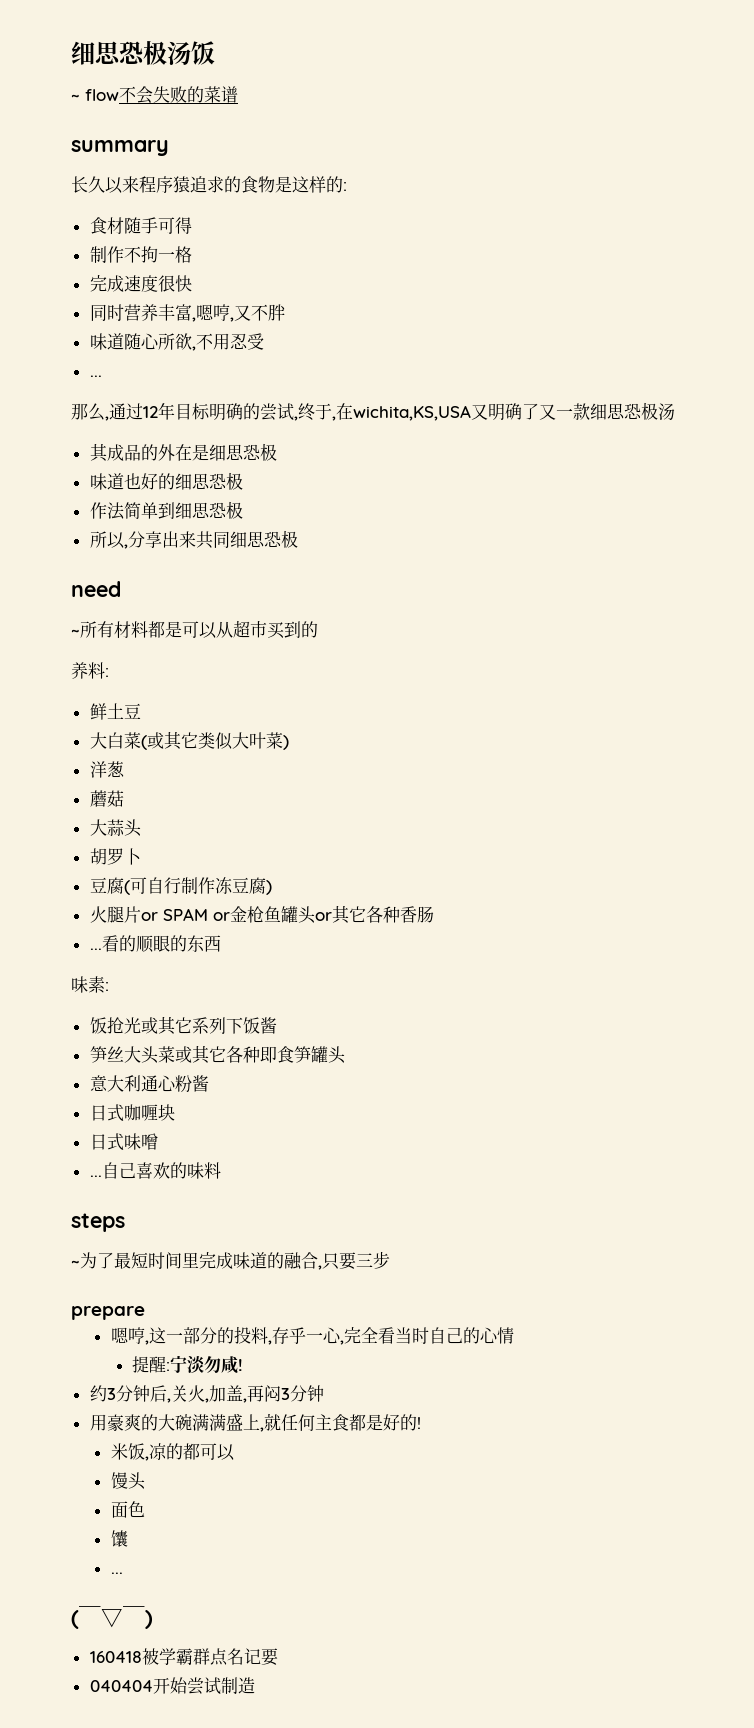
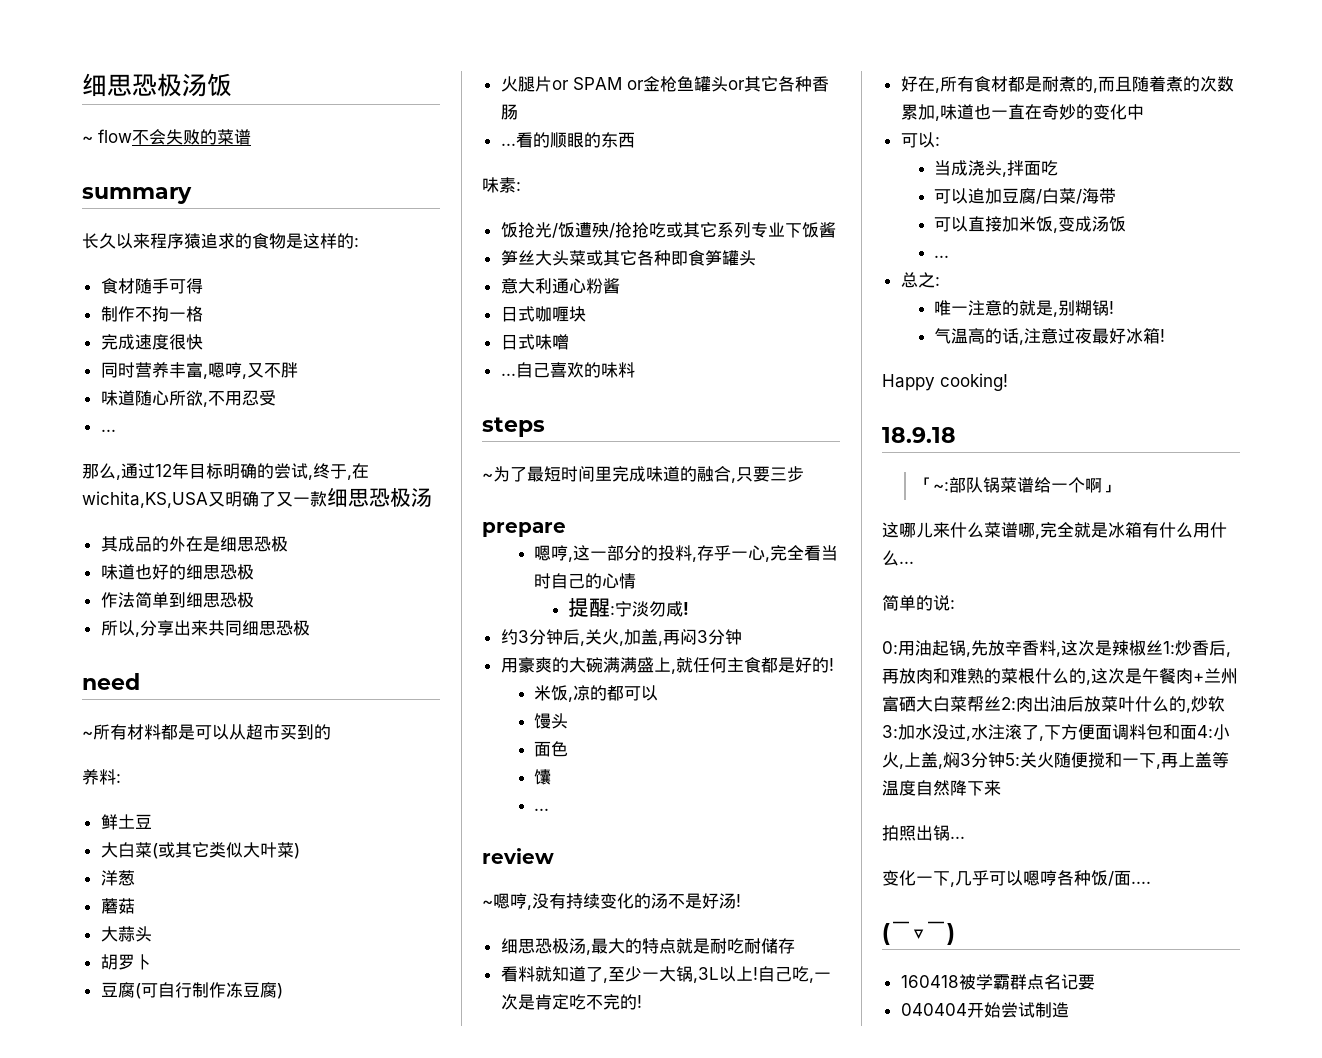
(141, 1025) none -> [551,222,666,238] /饭遭殃/抢抢吃
(226, 1025) none -> [750,222,785,238] 专业
(123, 1573) none -> [482,848,554,864] [482,893,741,910] [500,938,795,955] [500,966,831,983] [500,994,642,1010] [900,76,1234,93] [900,104,1144,121] [900,132,940,148] [934,160,1059,177] [934,188,1117,204] [934,216,1127,233] [934,255,950,258] [900,272,940,288] [934,300,1115,317] [934,328,1166,345] [882,373,1008,391] [882,427,956,443] [915,477,1119,493] [882,522,1227,539] [882,550,914,566] [882,595,955,611] [882,640,1231,657] [882,668,1238,685] [882,696,1225,713] [882,724,1230,741] [882,752,1229,769] [882,780,1001,796] [882,825,965,841] [882,870,1151,887] // review // ~嗯哼,没有持续变化的汤不是好汤! // 细思恐极汤,最大的特点就是耐吃耐储存 // 看料就知道了,至少一大锅,3L以上!自己吃,一次是肯定吃不完的! // 好在,所有食材都是耐煮的,而且随着煮的次数累加,味道也一直在奇妙的变化中 // 可以: // 当成浇头,拌面吃 // 可以追加豆腐/白菜/海带 // 可以直接加米饭,变成汤饭 // ... // 总之: // 唯一注意的就是,别糊锅! // 气温高的话,注意过夜最好冰箱! // Happy cooking! // 18.9.18 // 「~:部队锅菜谱给一个啊」 // 这哪儿来什么菜谱哪,完全就是冰箱有什么用什么... // 简单的说: // 0:用油起锅,先放辛香料,这次是辣椒丝1:炒香后,再放肉和难熟的菜根什么的,这次是午餐肉+兰州富硒大白菜帮丝2:肉出油后放菜叶什么的,炒软3:加水没过,水注滚了,下方便面调料包和面4:小火,上盖,焖3分钟5:关火随便搅和一下,再上盖等温度自然降下来 // 拍照出锅... // 变化一下,几乎可以嗯哼各种饭/面....

